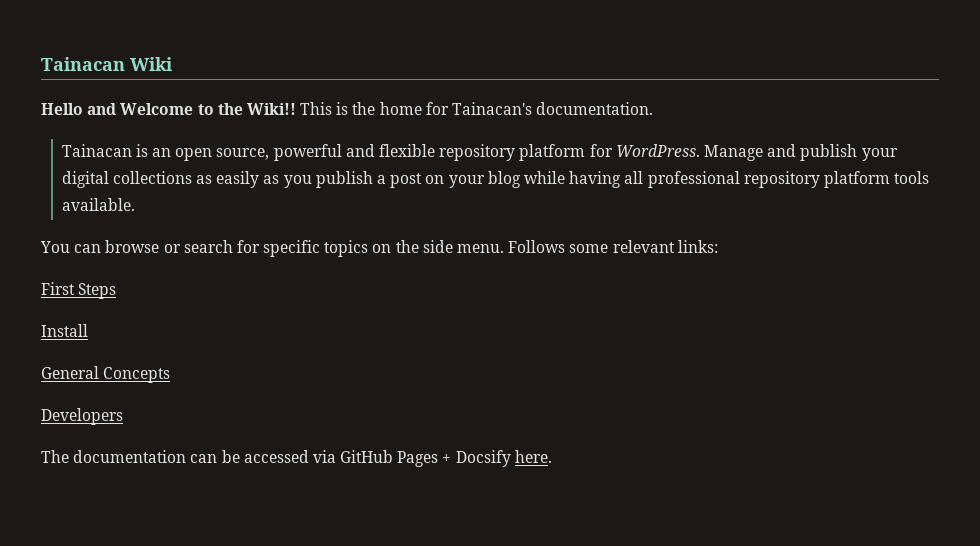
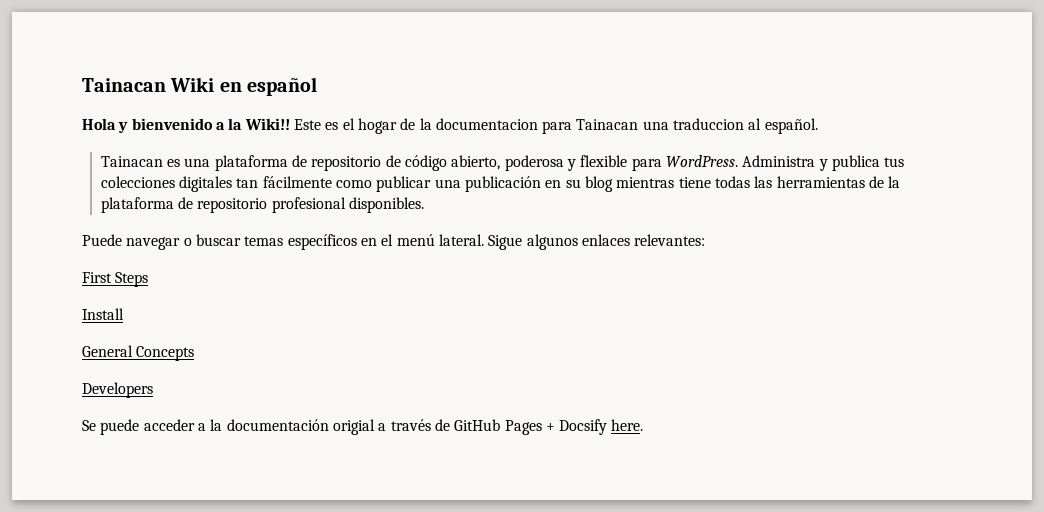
[41,102,654,115] [61,144,898,161] [61,171,930,188] [61,198,135,211] [40,240,718,257] // Hello and Welcome to the Wiki!! This is the home for Tainacan's documentation. // Tainacan is an open source, powerful and flexible repository platform for WordPress. Manage and publish your digital collections as easily as you publish a post on your blog while having all professional repository platform tools available. // You can browse or search for specific topics on the side menu. Follows some relevant links: -> [219,77,318,96] [82,118,818,134] [100,155,905,171] [100,176,901,192] [100,197,425,213] [82,234,706,250] en español // Hola y bienvenido a la Wiki!! Este es el hogar de la documentacion para Tainacan una traduccion al español. // Tainacan es una plataforma de repositorio de código abierto, poderosa y flexible para WordPress. Administra y publica tus colecciones digitales tan fácilmente como publicar una publicación en su blog mientras tiene todas las herramientas de la plataforma de repositorio profesional disponibles. // Puede navegar o buscar temas específicos en el menú lateral. Sigue algunos enlaces relevantes:
[41,450,336,463] The documentation can be accessed via -> [82,419,450,435] Se puede acceder a la documentación origial a través de

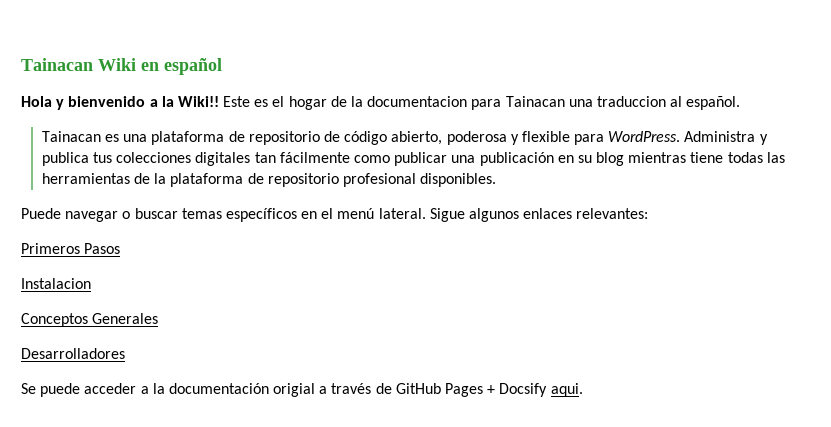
[82,272,149,287] [82,308,124,320] [82,345,195,361] [82,382,153,398] First Steps // Install // General Concepts // Developers -> [21,243,121,254] [21,278,91,289] [21,313,159,327] [21,348,125,359] Primeros Pasos // Instalacion // Conceptos Generales // Desarrolladores
[611,419,644,431] here. -> [550,383,583,397] aqui.

